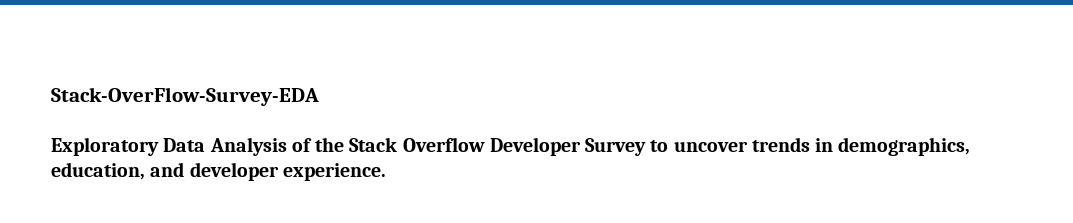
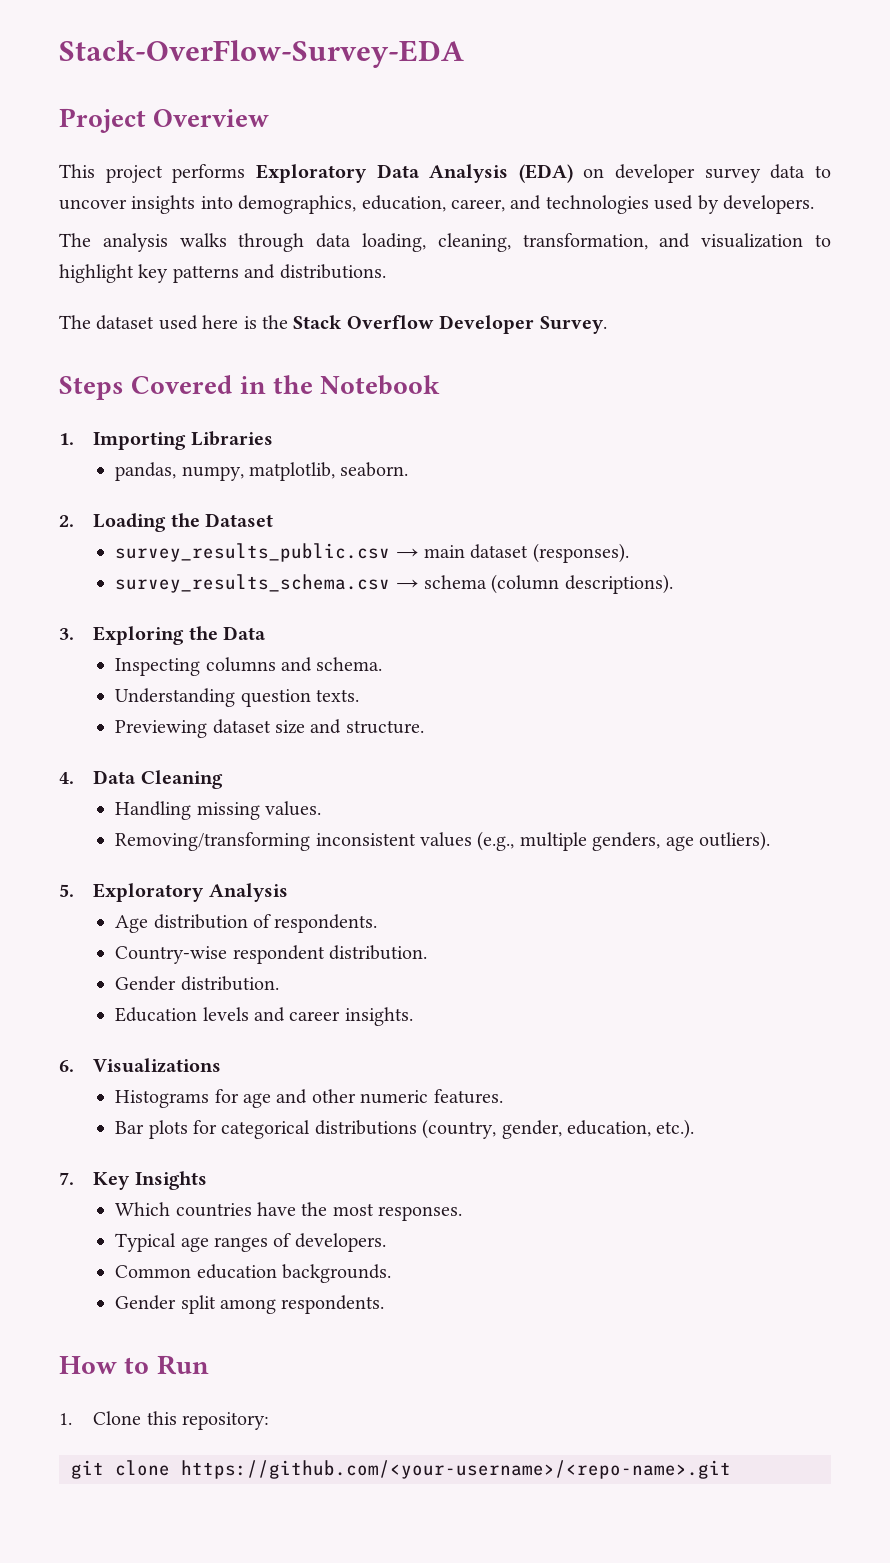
[51,137,971,156] [51,162,386,181] Exploratory Data Analysis of the Stack Overflow Developer Survey to uncover trends in demographics, education, and developer experience. -> [59,108,270,133] [59,164,831,183] [59,195,814,214] [59,233,831,252] [59,264,386,283] [59,315,607,334] [59,375,441,400] [59,431,273,450] [115,462,409,481] [59,513,274,532] [115,543,629,563] [115,574,673,594] [59,626,267,645] [115,657,383,676] [115,688,360,707] [115,719,424,738] [59,770,223,789] [115,801,322,820] [115,831,771,851] [59,883,288,902] [115,914,378,933] [115,945,428,964] [115,976,279,991] [115,1007,413,1026] [59,1058,222,1073] [115,1089,503,1108] [115,1119,695,1139] [59,1171,207,1190] [115,1202,463,1221] [115,1233,386,1252] [115,1264,392,1283] [115,1295,385,1314] [59,1355,209,1375] [59,1411,270,1430] [71,1460,731,1479] Project Overview // This project performs Exploratory Data Analysis (EDA) on developer survey data to uncover insights into demographics, education, career, and technologies used by developers. // The analysis walks through data loading, cleaning, transformation, and visualization to highlight key patterns and distributions. // The dataset used here is the Stack Overflow Developer Survey. // Steps Covered in the Notebook // 1. Importing Libraries // pandas, numpy, matplotlib, seaborn. // 2. Loading the Dataset // survey_results_public.csv → main dataset (responses). // survey_results_schema.csv → schema (column descriptions). // 3. Exploring the Data // Inspecting columns and schema. // Understanding question texts. // Previewing dataset size and structure. // 4. Data Cleaning // Handling missing values. // Removing/transforming inconsistent values (e.g., multiple genders, age outliers). // 5. Exploratory Analysis // Age distribution of respondents. // Country-wise respondent distribution. // Gender distribution. // Education levels and career insights. // 6. Visualizations // Histograms for age and other numeric features. // Bar plots for categorical distributions (country, gender, education, etc.). // 7. Key Insights // Which countries have the most responses. // Typical age ranges of developers. // Common education backgrounds. // Gender split among respondents. // How to Run // 1. Clone this repository: // git clone https://github.com/<your-username>/<repo-name>.git

